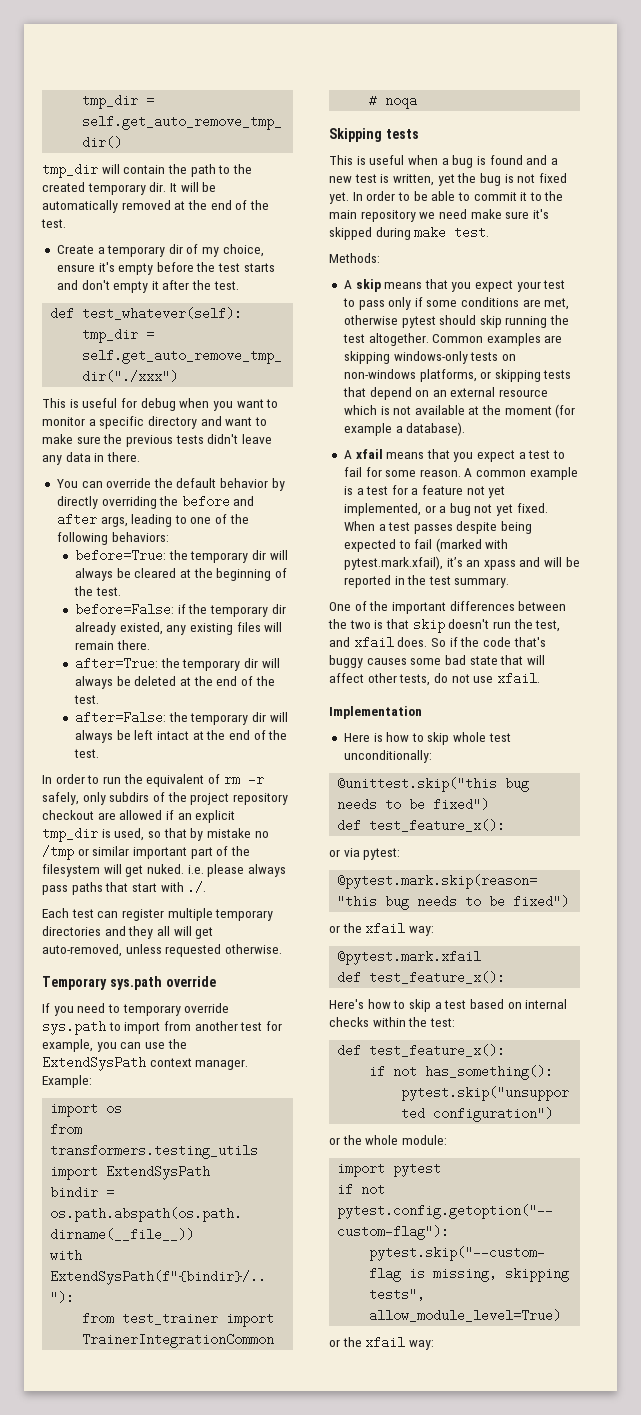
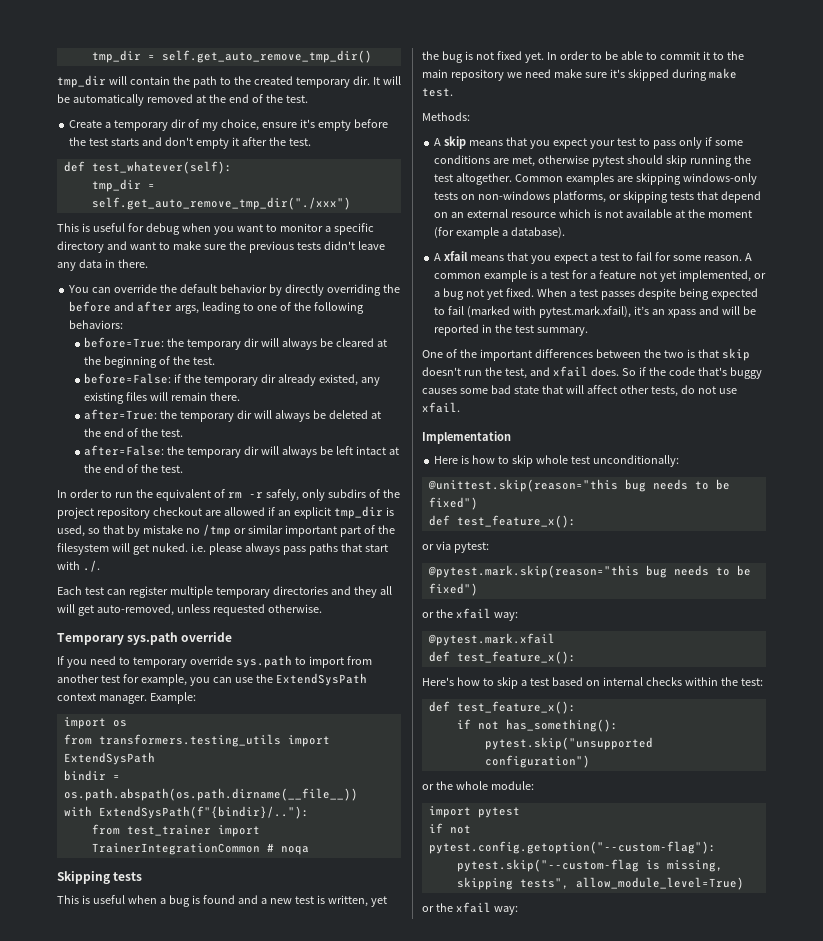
[337,777,498,792] @unittest.skip("this -> [427,479,618,492] @unittest.skip(reason="this

